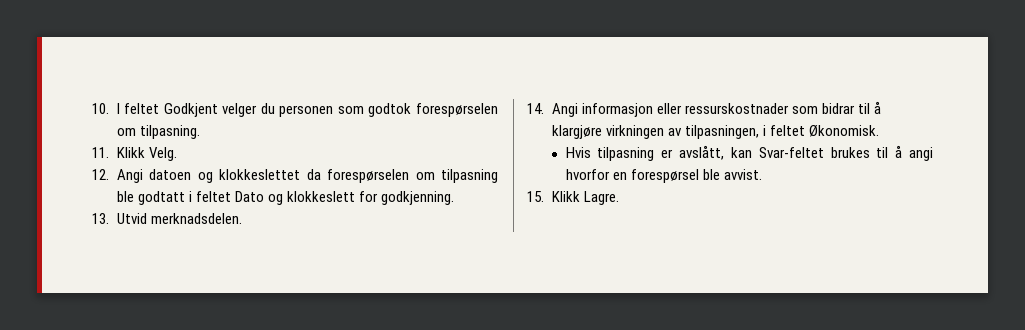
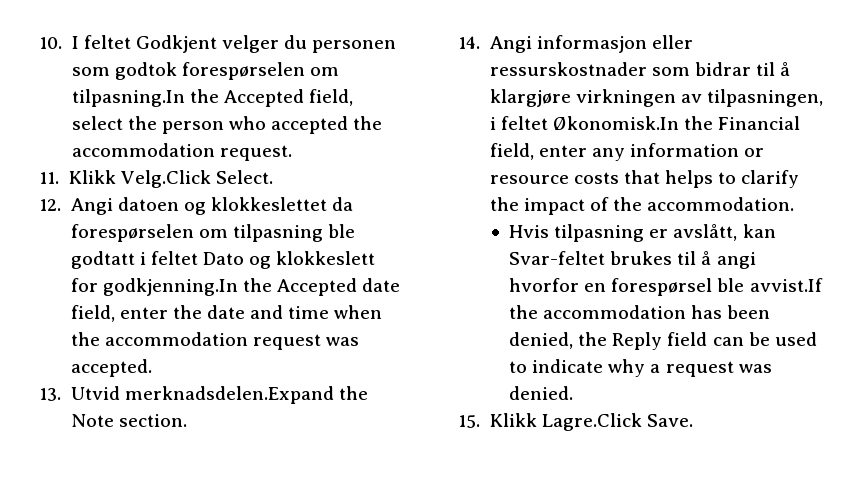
[139,125,200,139] tilpasning. -> [71,89,353,107] [71,116,383,134] [71,143,292,161] tilpasning.In the Accepted field, select the person who accepted the accommodation request.
[148,147,177,161] Velg. -> [121,170,274,188] Velg.Click Select.
[380,191,454,205] [92,213,242,224] godkjenning. // 13. Utvid merknadsdelen. -> [102,278,401,296] [70,305,383,322] [70,332,359,350] [70,359,152,377] [39,386,368,404] [70,414,187,427] godkjenning.In the Accepted date field, enter the date and time when the accommodation request was accepted. // 13. Utvid merknadsdelen.Expand the Note section.
[808,125,879,137] Økonomisk. -> [552,116,801,130] [489,143,765,161] [489,170,800,188] [489,197,795,215] Økonomisk.In the Financial field, enter any information or resource costs that helps to clarify the impact of the accommodation.
[723,169,762,180] avvist. -> [749,278,823,292] [509,305,771,319] [509,332,817,350] [509,359,772,377] [509,386,574,400] avvist.If the accommodation has been denied, the Reply field can be used to indicate why a request was denied.
[583,191,619,205] Lagre. -> [541,413,693,431] Lagre.Click Save.

